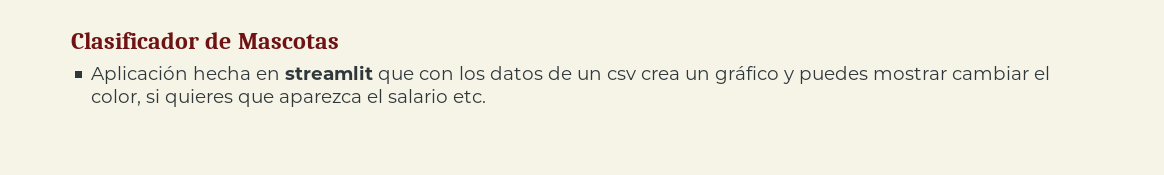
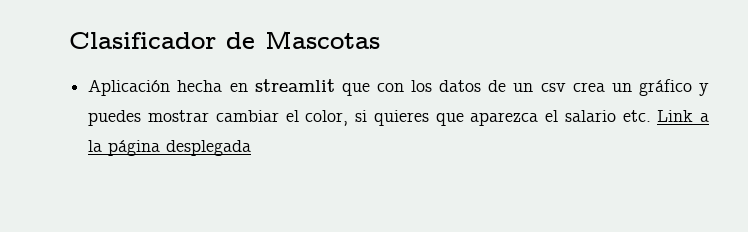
(487, 96) none -> [657,110,709,122] [88,140,252,156] Link a la página desplegada

